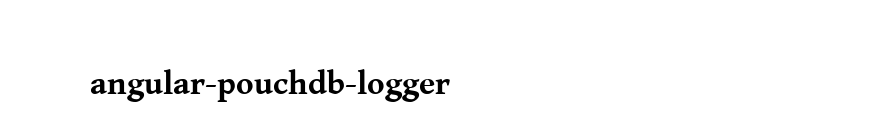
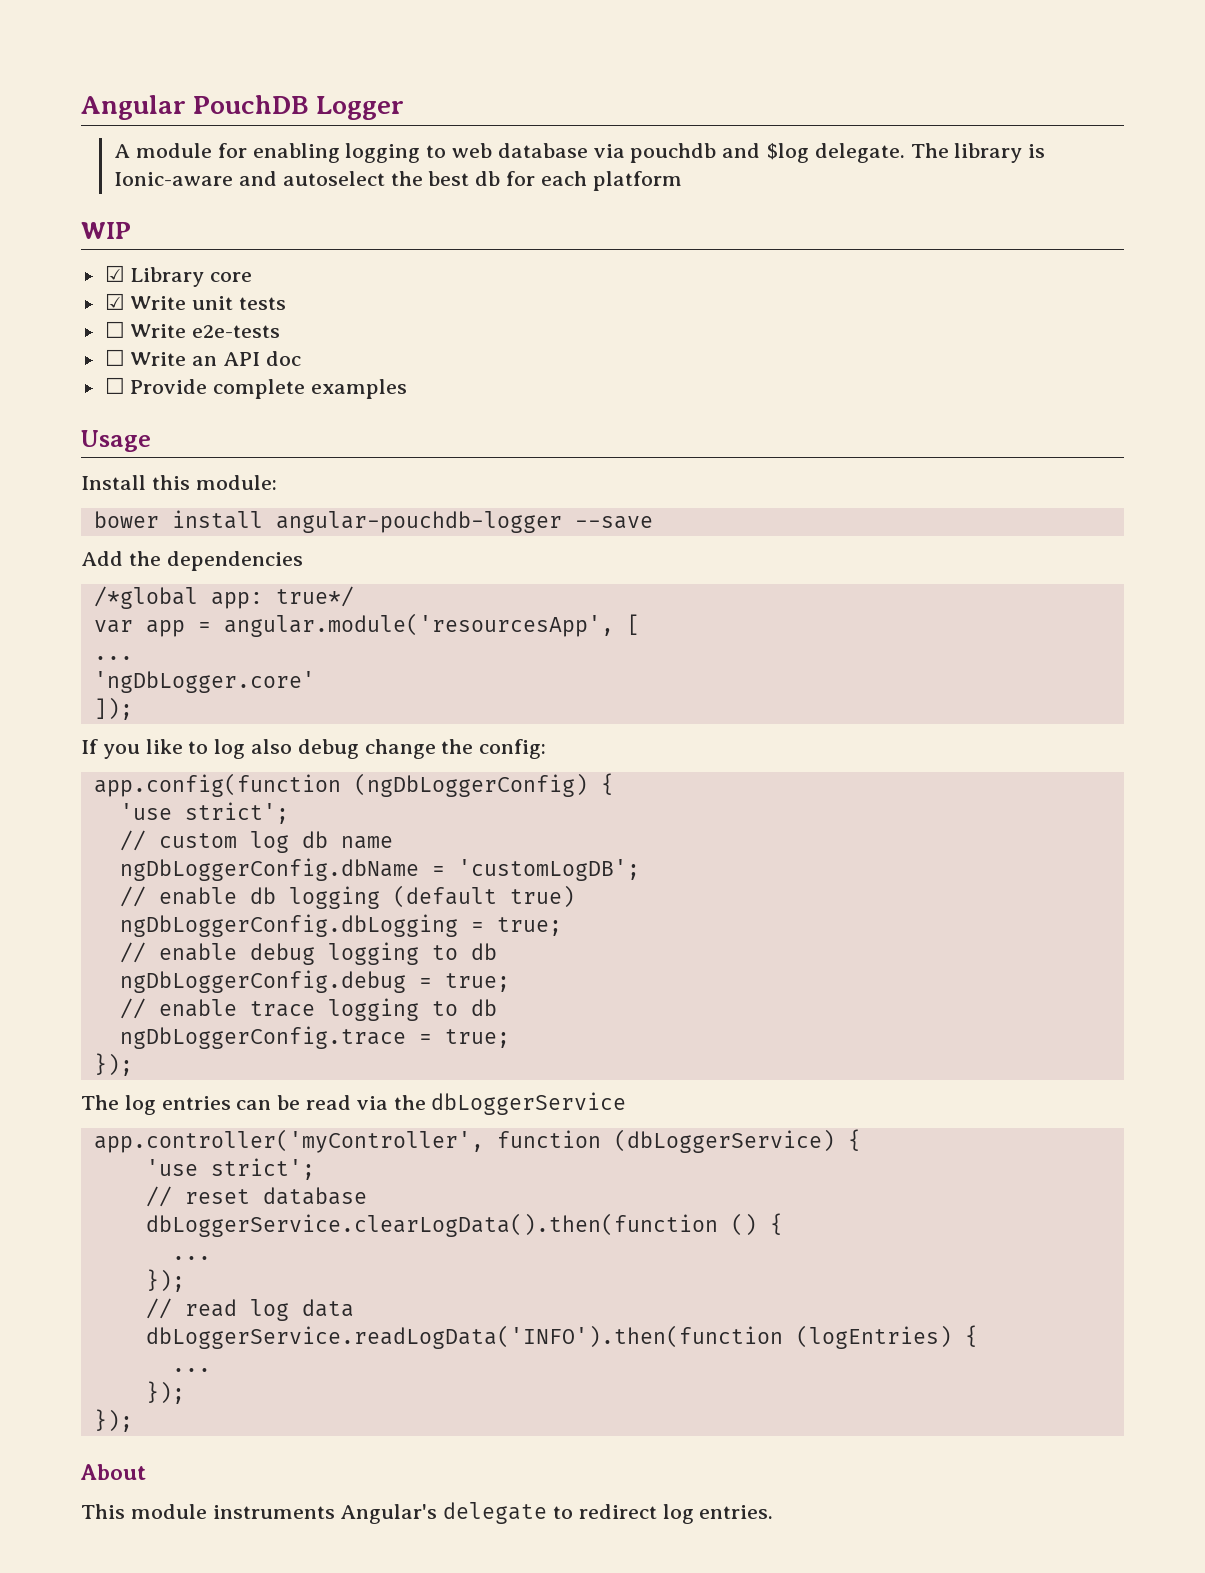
[90,69,450,102] angular-pouchdb-logger -> [81,95,404,120] [114,143,1046,163] [114,171,682,191] [81,222,131,239] [104,265,253,287] [104,293,287,310] [104,321,281,338] [104,349,301,366] [104,377,408,399] [81,430,151,452] [81,475,277,490] [93,510,653,533] [81,551,303,571] [93,586,354,609] [93,613,640,637] [93,656,133,660] [93,671,315,693] [93,697,133,720] [81,739,547,759] [93,773,614,797] [119,802,289,824] [119,830,393,853] [119,858,640,881] [119,885,575,909] [119,914,562,937] [119,942,497,965] [119,970,510,993] [119,998,497,1021] [119,1026,510,1049] [93,1053,133,1076] [81,1092,627,1115] [93,1129,861,1153] [145,1158,315,1180] [145,1186,367,1207] [145,1213,783,1237] [171,1256,211,1260] [145,1269,185,1292] [145,1298,354,1321] [145,1325,978,1349] [171,1368,211,1372] [145,1381,185,1404] [93,1409,133,1432] [80,1464,146,1480] [81,1502,774,1524] Angular PouchDB Logger // A module for enabling logging to web database via pouchdb and $log delegate. The library is Ionic-aware and autoselect the best db for each platform // WIP // ☑ Library core // ☑ Write unit tests // ☐ Write e2e-tests // ☐ Write an API doc // ☐ Provide complete examples // Usage // Install this module: // bower install angular-pouchdb-logger --save // Add the dependencies // /*global app: true*/ // var app = angular.module('resourcesApp', [ // ... // 'ngDbLogger.core' // ]); // If you like to log also debug change the config: // app.config(function (ngDbLoggerConfig) { // 'use strict'; // // custom log db name // ngDbLoggerConfig.dbName = 'customLogDB'; // // enable db logging (default true) // ngDbLoggerConfig.dbLogging = true; // // enable debug logging to db // ngDbLoggerConfig.debug = true; // // enable trace logging to db // ngDbLoggerConfig.trace = true; // }); // The log entries can be read via the dbLoggerService // app.controller('myController', function (dbLoggerService) { // 'use strict'; // // reset database // dbLoggerService.clearLogData().then(function () { // ... // }); // // read log data // dbLoggerService.readLogData('INFO').then(function (logEntries) { // ... // }); // }); // About // This module instruments Angular's delegate to redirect log entries.

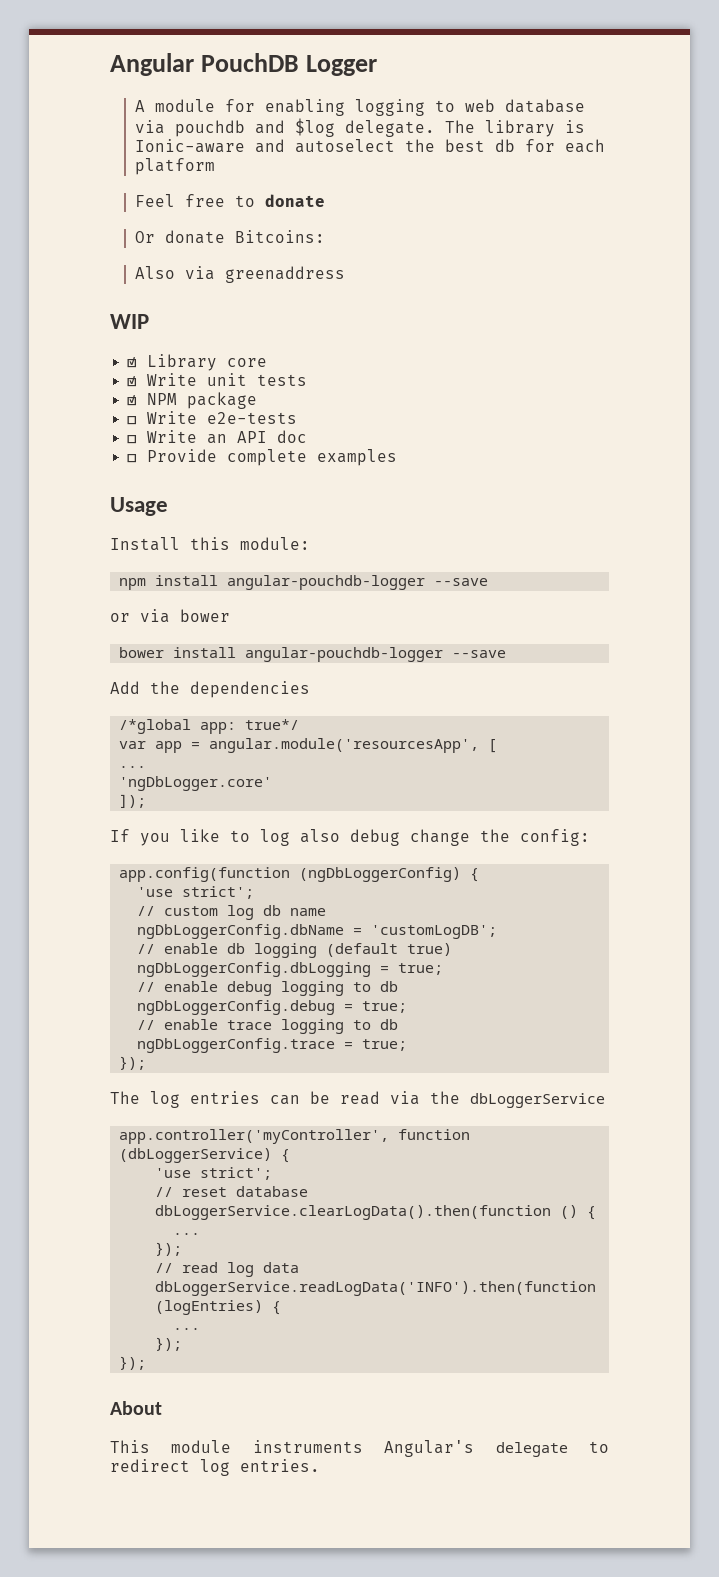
(682, 181) none -> [134,194,325,207] [134,230,325,244] [134,266,345,283] // Feel free to donate // Or donate Bitcoins: // Also via greenaddress
(287, 303) none -> [127,392,258,409] // ☑ NPM package
(277, 482) none -> [119,575,489,590] [110,609,230,623] // npm install angular-pouchdb-logger --save // or via bower

